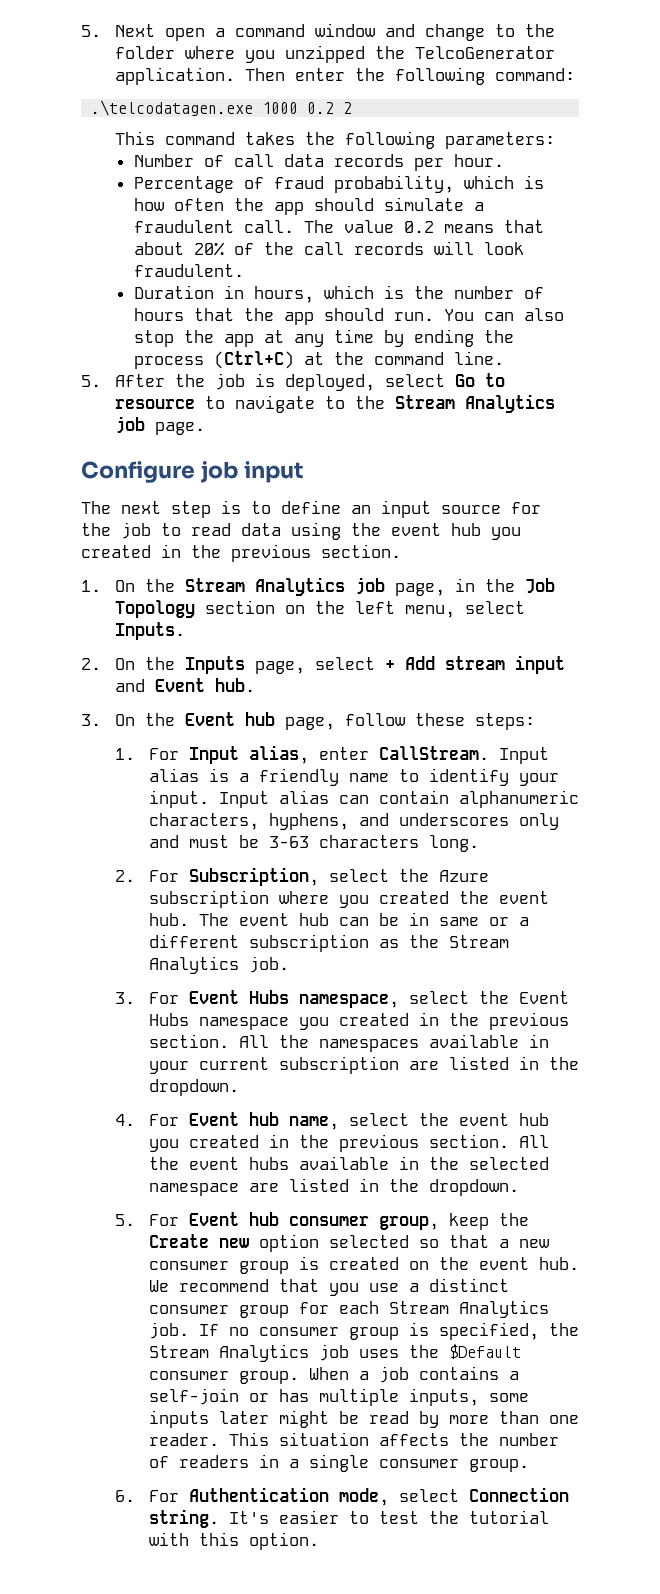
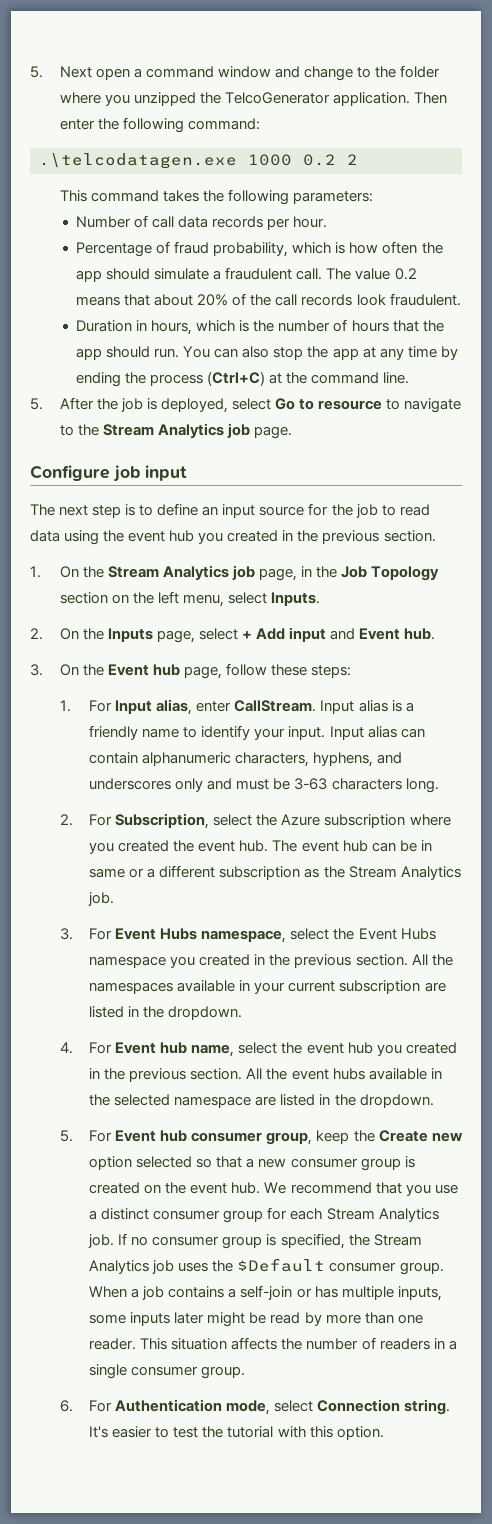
[433,241,474,255] will -> (353, 300) none
[444,656,505,670] stream -> (285, 634) none

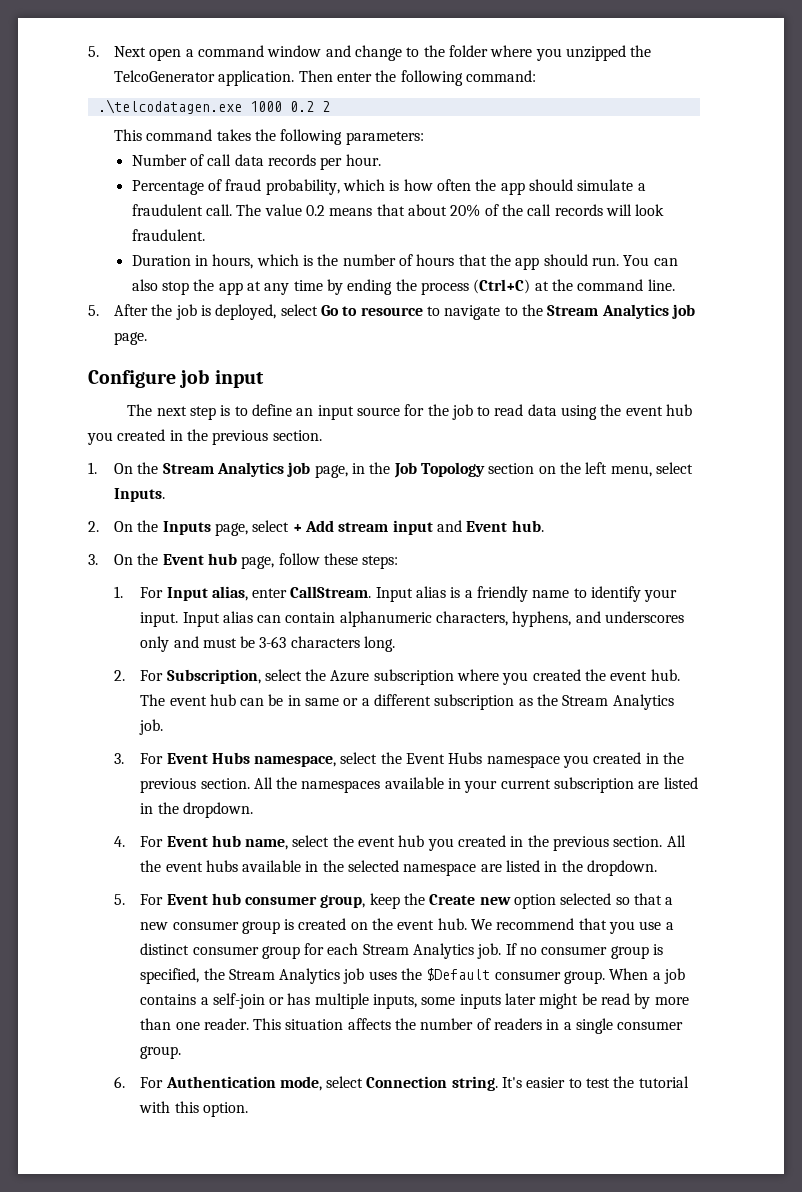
(353, 300) none -> [605,204,632,216] will
(285, 634) none -> [338,522,389,532] stream

